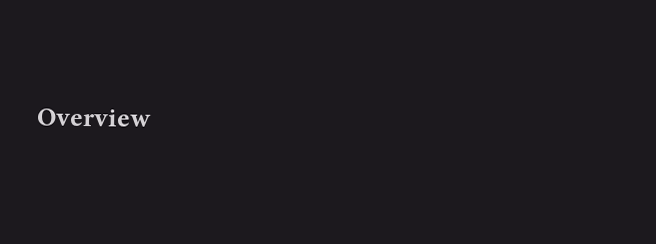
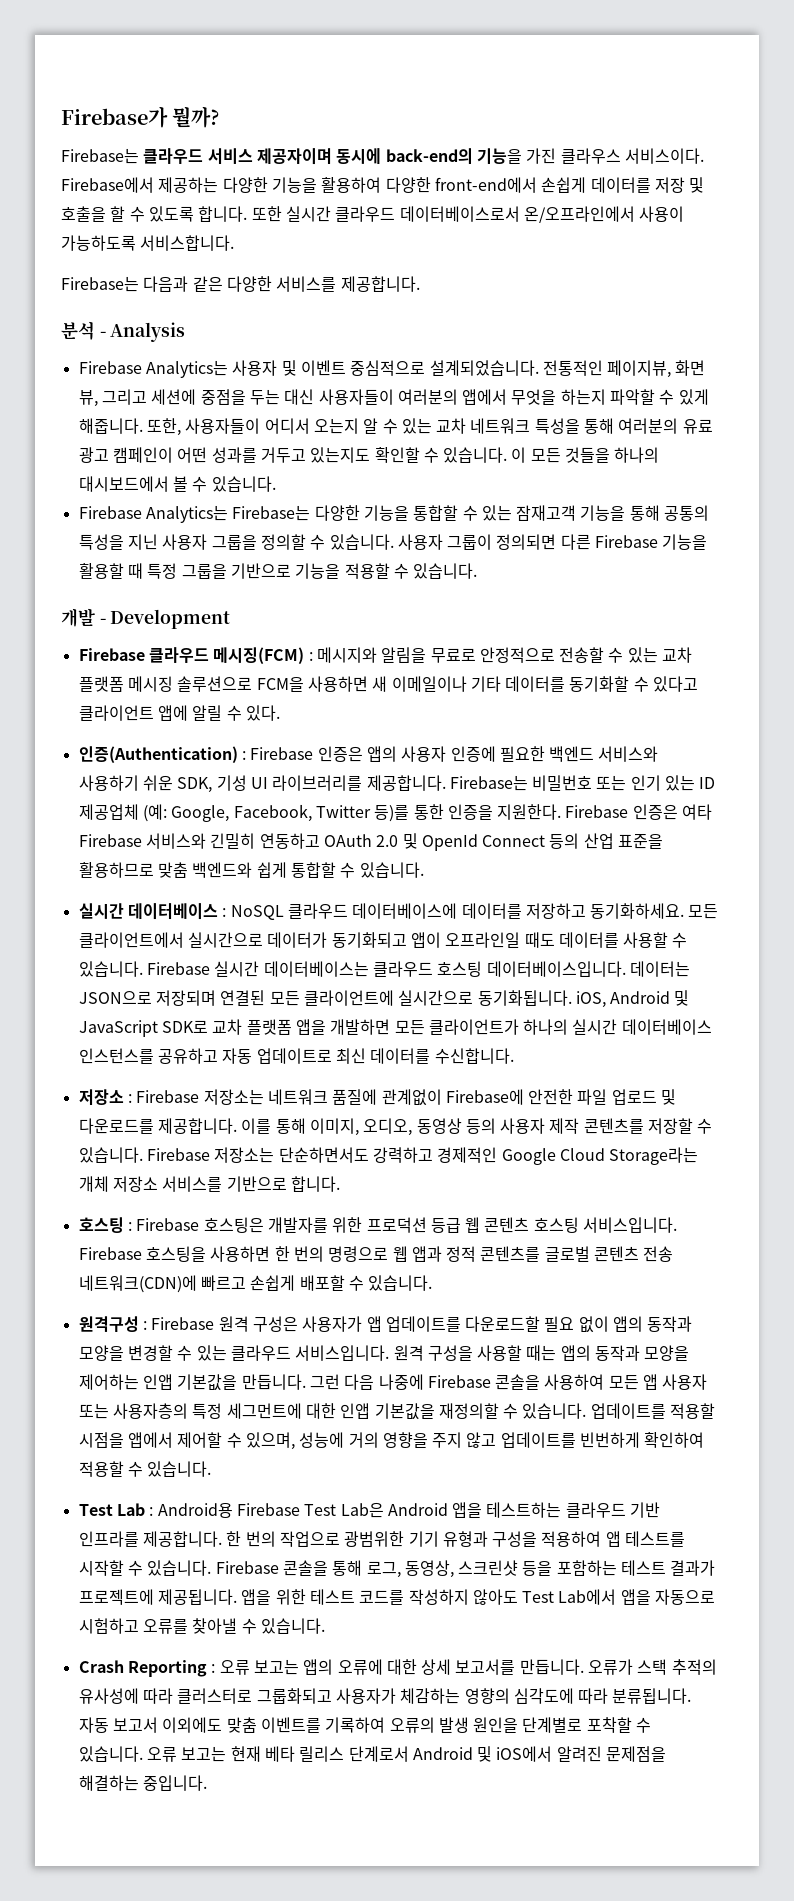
[36,108,152,127] Overview -> [61,106,220,128] [61,148,704,165] [61,177,705,193] [61,206,685,223] [61,235,235,251] [61,276,420,292] [61,321,186,342] [78,360,706,378] [78,389,709,407] [78,418,713,436] [78,447,660,463] [78,476,276,492] [78,505,710,523] [78,534,708,550] [78,563,478,579] [61,608,231,629] [78,647,693,664] [78,676,699,692] [78,705,280,721] [78,746,659,763] [78,775,716,793] [78,804,713,822] [78,833,664,851] [78,862,424,878] [78,903,719,920] [78,932,688,948] [78,961,690,977] [78,990,690,1008] [78,1019,712,1037] [78,1048,514,1064] [78,1089,677,1106] [78,1118,713,1136] [78,1147,699,1165] [78,1176,340,1192] [78,1217,678,1233] [78,1246,674,1262] [78,1275,433,1293] [78,1316,693,1333] [78,1345,690,1361] [78,1374,708,1391] [78,1403,716,1420] [78,1432,705,1450] [78,1461,212,1477] [78,1502,661,1518] [78,1531,686,1547] [78,1560,716,1578] [78,1589,716,1605] [78,1618,325,1634] [78,1659,717,1677] [78,1688,692,1704] [78,1717,652,1733] [78,1746,667,1762] [78,1775,207,1791] Firebase가 뭘까? // Firebase는 클라우드 서비스 제공자이며 동시에 back-end의 기능을 가진 클라우스 서비스이다. Firebase에서 제공하는 다양한 기능을 활용하여 다양한 front-end에서 손쉽게 데이터를 저장 및 호출을 할 수 있도록 합니다. 또한 실시간 클라우드 데이터베이스로서 온/오프라인에서 사용이 가능하도록 서비스합니다. // Firebase는 다음과 같은 다양한 서비스를 제공합니다. // 분석 - Analysis // Firebase Analytics는 사용자 및 이벤트 중심적으로 설계되었습니다. 전통적인 페이지뷰, 화면 뷰, 그리고 세션에 중점을 두는 대신 사용자들이 여러분의 앱에서 무엇을 하는지 파악할 수 있게 해줍니다. 또한, 사용자들이 어디서 오는지 알 수 있는 교차 네트워크 특성을 통해 여러분의 유료 광고 캠페인이 어떤 성과를 거두고 있는지도 확인할 수 있습니다. 이 모든 것들을 하나의 대시보드에서 볼 수 있습니다. // Firebase Analytics는 Firebase는 다양한 기능을 통합할 수 있는 잠재고객 기능을 통해 공통의 특성을 지닌 사용자 그룹을 정의할 수 있습니다. 사용자 그룹이 정의되면 다른 Firebase 기능을 활용할 때 특정 그룹을 기반으로 기능을 적용할 수 있습니다. // 개발 - Development // Firebase 클라우드 메시징(FCM) : 메시지와 알림을 무료로 안정적으로 전송할 수 있는 교차 플랫폼 메시징 솔루션으로 FCM을 사용하면 새 이메일이나 기타 데이터를 동기화할 수 있다고 클라이언트 앱에 알릴 수 있다. // 인증(Authentication) : Firebase 인증은 앱의 사용자 인증에 필요한 백엔드 서비스와 사용하기 쉬운 SDK, 기성 UI 라이브러리를 제공합니다. Firebase는 비밀번호 또는 인기 있는 ID 제공업체 (예: Google, Facebook, Twitter 등)를 통한 인증을 지원한다. Firebase 인증은 여타 Firebase 서비스와 긴밀히 연동하고 OAuth 2.0 및 OpenId Connect 등의 산업 표준을 활용하므로 맞춤 백엔드와 쉽게 통합할 수 있습니다. // 실시간 데이터베이스 : NoSQL 클라우드 데이터베이스에 데이터를 저장하고 동기화하세요. 모든 클라이언트에서 실시간으로 데이터가 동기화되고 앱이 오프라인일 때도 데이터를 사용할 수 있습니다. Firebase 실시간 데이터베이스는 클라우드 호스팅 데이터베이스입니다. 데이터는 JSON으로 저장되며 연결된 모든 클라이언트에 실시간으로 동기화됩니다. iOS, Android 및 JavaScript SDK로 교차 플랫폼 앱을 개발하면 모든 클라이언트가 하나의 실시간 데이터베이스 인스턴스를 공유하고 자동 업데이트로 최신 데이터를 수신합니다. // 저장소 : Firebase 저장소는 네트워크 품질에 관계없이 Firebase에 안전한 파일 업로드 및 다운로드를 제공합니다. 이를 통해 이미지, 오디오, 동영상 등의 사용자 제작 콘텐츠를 저장할 수 있습니다. Firebase 저장소는 단순하면서도 강력하고 경제적인 Google Cloud Storage라는 개체 저장소 서비스를 기반으로 합니다. // 호스팅 : Firebase 호스팅은 개발자를 위한 프로덕션 등급 웹 콘텐츠 호스팅 서비스입니다. Firebase 호스팅을 사용하면 한 번의 명령으로 웹 앱과 정적 콘텐츠를 글로벌 콘텐츠 전송 네트워크(CDN)에 빠르고 손쉽게 배포할 수 있습니다. // 원격구성 : Firebase 원격 구성은 사용자가 앱 업데이트를 다운로드할 필요 없이 앱의 동작과 모양을 변경할 수 있는 클라우드 서비스입니다. 원격 구성을 사용할 때는 앱의 동작과 모양을 제어하는 인앱 기본값을 만듭니다. 그런 다음 나중에 Firebase 콘솔을 사용하여 모든 앱 사용자 또는 사용자층의 특정 세그먼트에 대한 인앱 기본값을 재정의할 수 있습니다. 업데이트를 적용할 시점을 앱에서 제어할 수 있으며, 성능에 거의 영향을 주지 않고 업데이트를 빈번하게 확인하여 적용할 수 있습니다. // Test Lab : Android용 Firebase Test Lab은 Android 앱을 테스트하는 클라우드 기반 인프라를 제공합니다. 한 번의 작업으로 광범위한 기기 유형과 구성을 적용하여 앱 테스트를 시작할 수 있습니다. Firebase 콘솔을 통해 로그, 동영상, 스크린샷 등을 포함하는 테스트 결과가 프로젝트에 제공됩니다. 앱을 위한 테스트 코드를 작성하지 않아도 Test Lab에서 앱을 자동으로 시험하고 오류를 찾아낼 수 있습니다. // Crash Reporting : 오류 보고는 앱의 오류에 대한 상세 보고서를 만듭니다. 오류가 스택 추적의 유사성에 따라 클러스터로 그룹화되고 사용자가 체감하는 영향의 심각도에 따라 분류됩니다. 자동 보고서 이외에도 맞춤 이벤트를 기록하여 오류의 발생 원인을 단계별로 포착할 수 있습니다. 오류 보고는 현재 베타 릴리스 단계로서 Android 및 iOS에서 알려진 문제점을 해결하는 중입니다.

